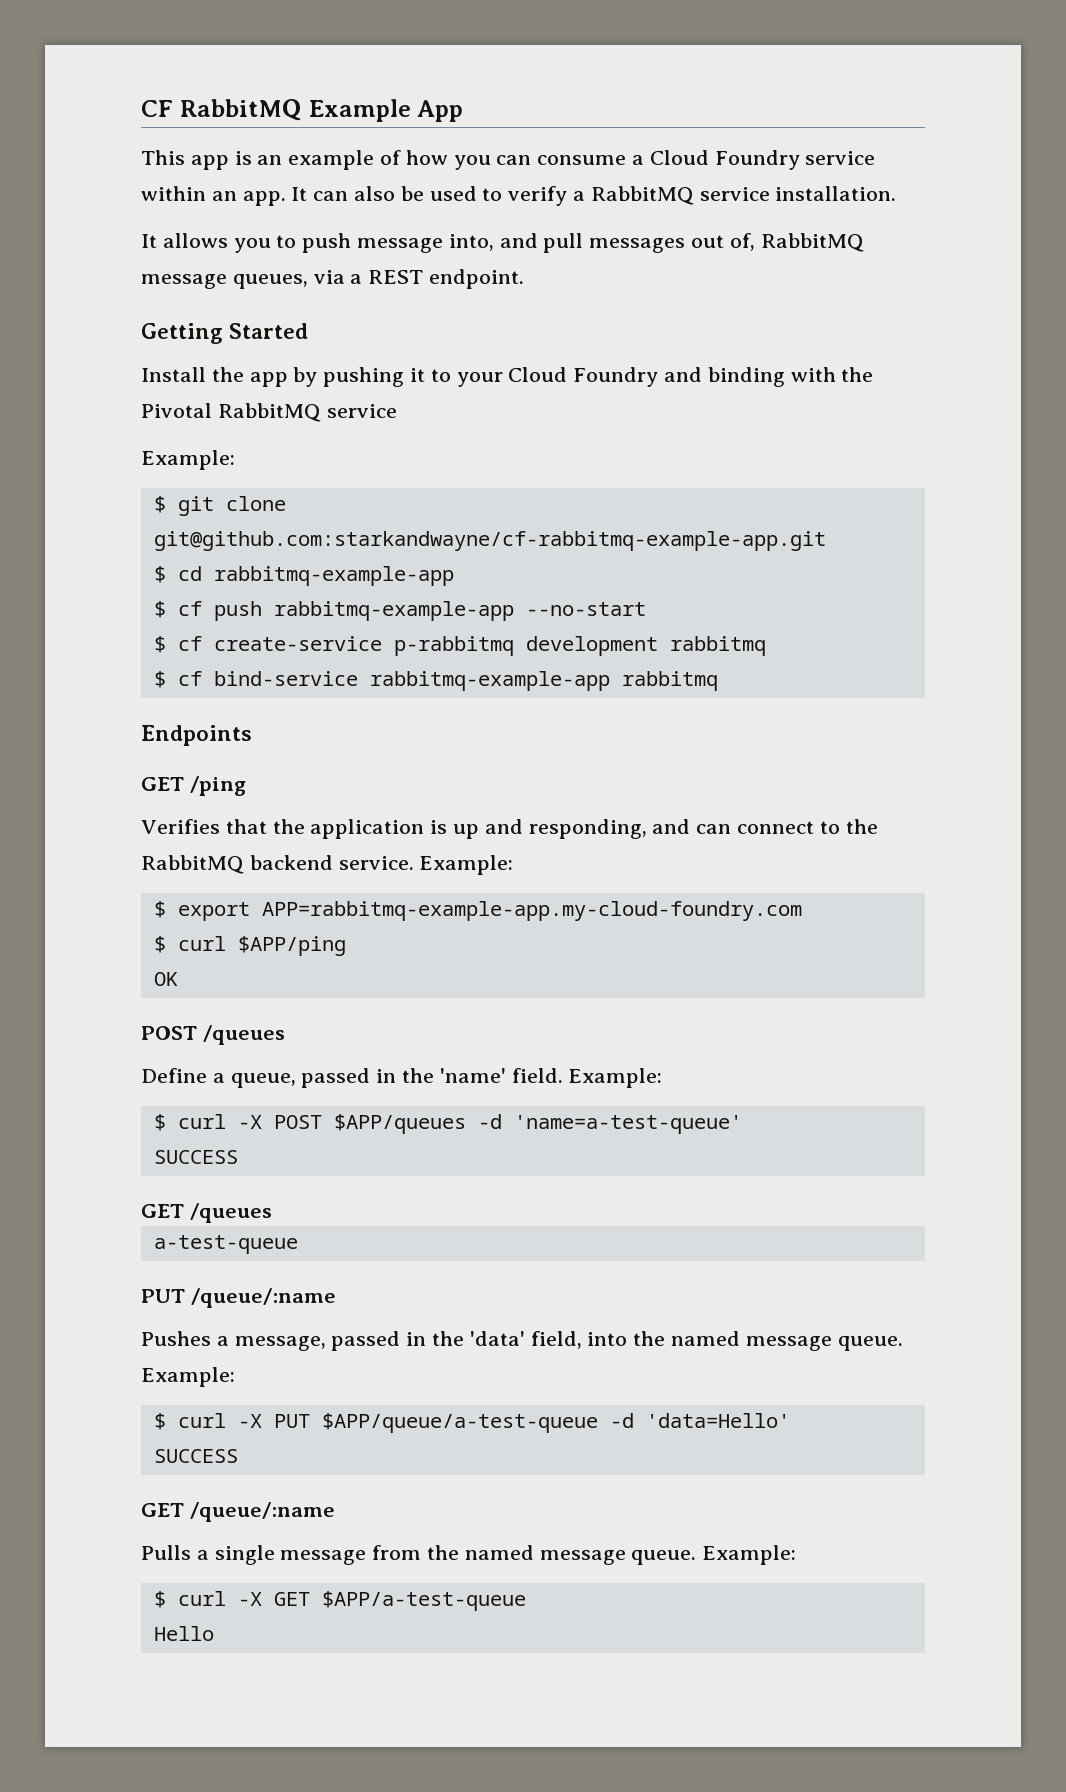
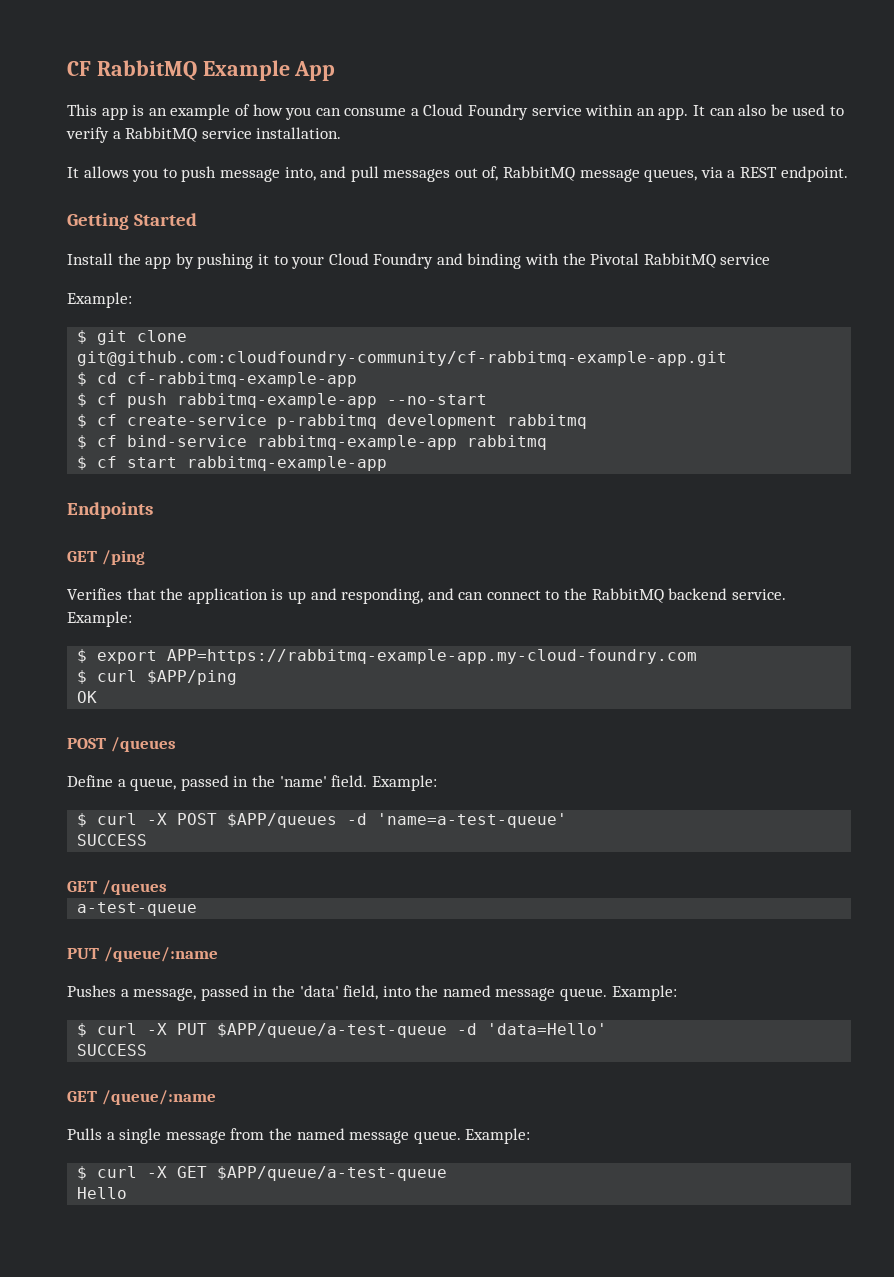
[153,531,826,551] git@github.com:starkandwayne/cf-rabbitmq-example-app.git -> [77,351,728,366] git@github.com:cloudfoundry-community/cf-rabbitmq-example-app.git
[213,566,454,586] rabbitmq-example-app -> [127,372,358,387] cf-rabbitmq-example-app
(718, 681) none -> [77,456,388,471] // $ cf start rabbitmq-example-app
[261,901,802,921] APP=rabbitmq-example-app.my-cloud-foundry.com -> [167,649,698,664] APP=https://rabbitmq-example-app.my-cloud-foundry.com
[321,1591,526,1611] $APP/a-test-queue -> [217,1166,448,1181] $APP/queue/a-test-queue

